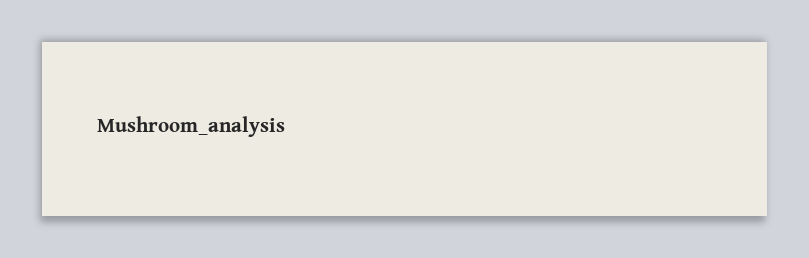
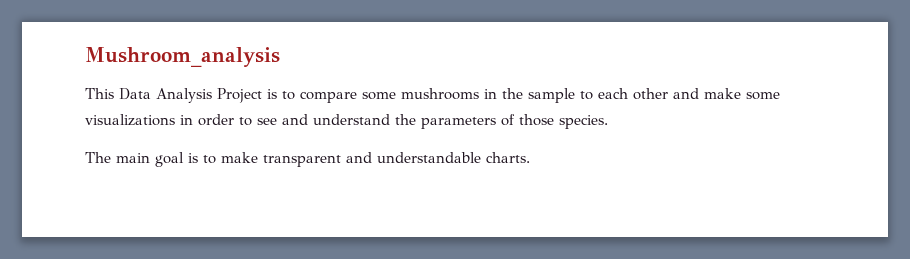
(285, 126) none -> [85,88,780,103] [85,114,608,129] [85,152,530,167] // This Data Analysis Project is to compare some mushrooms in the sample to each other and make some visualizations in order to see and understand the parameters of those species. // The main goal is to make transparent and understandable charts.

